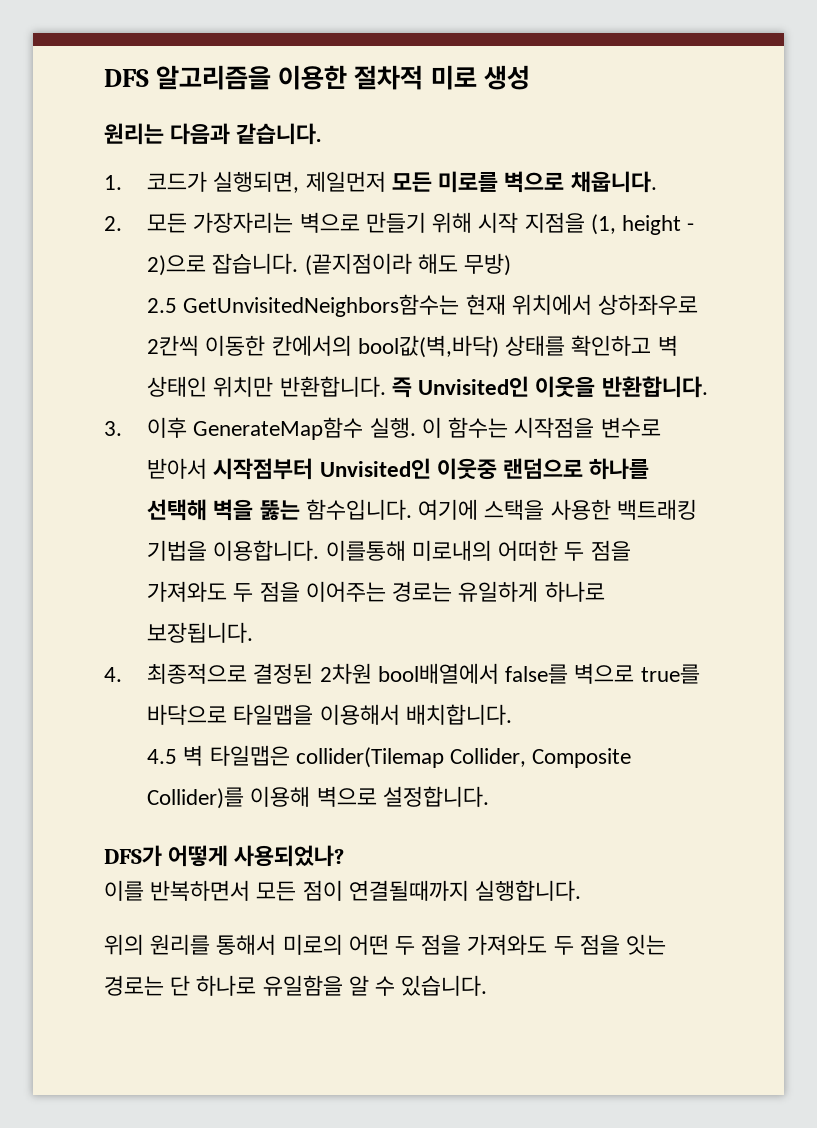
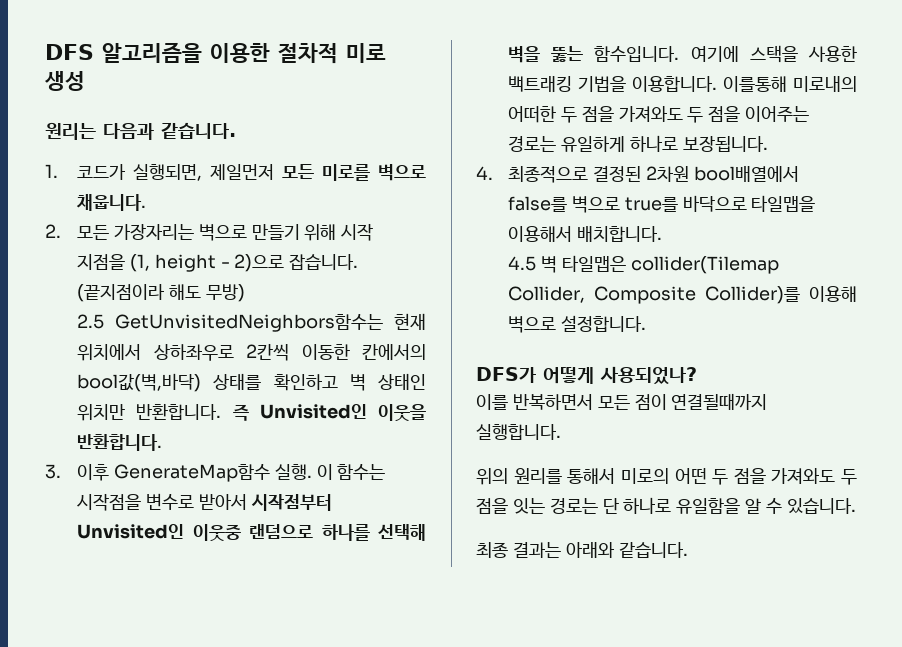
(488, 985) none -> [476,542,688,558] // 최종 결과는 아래와 같습니다.

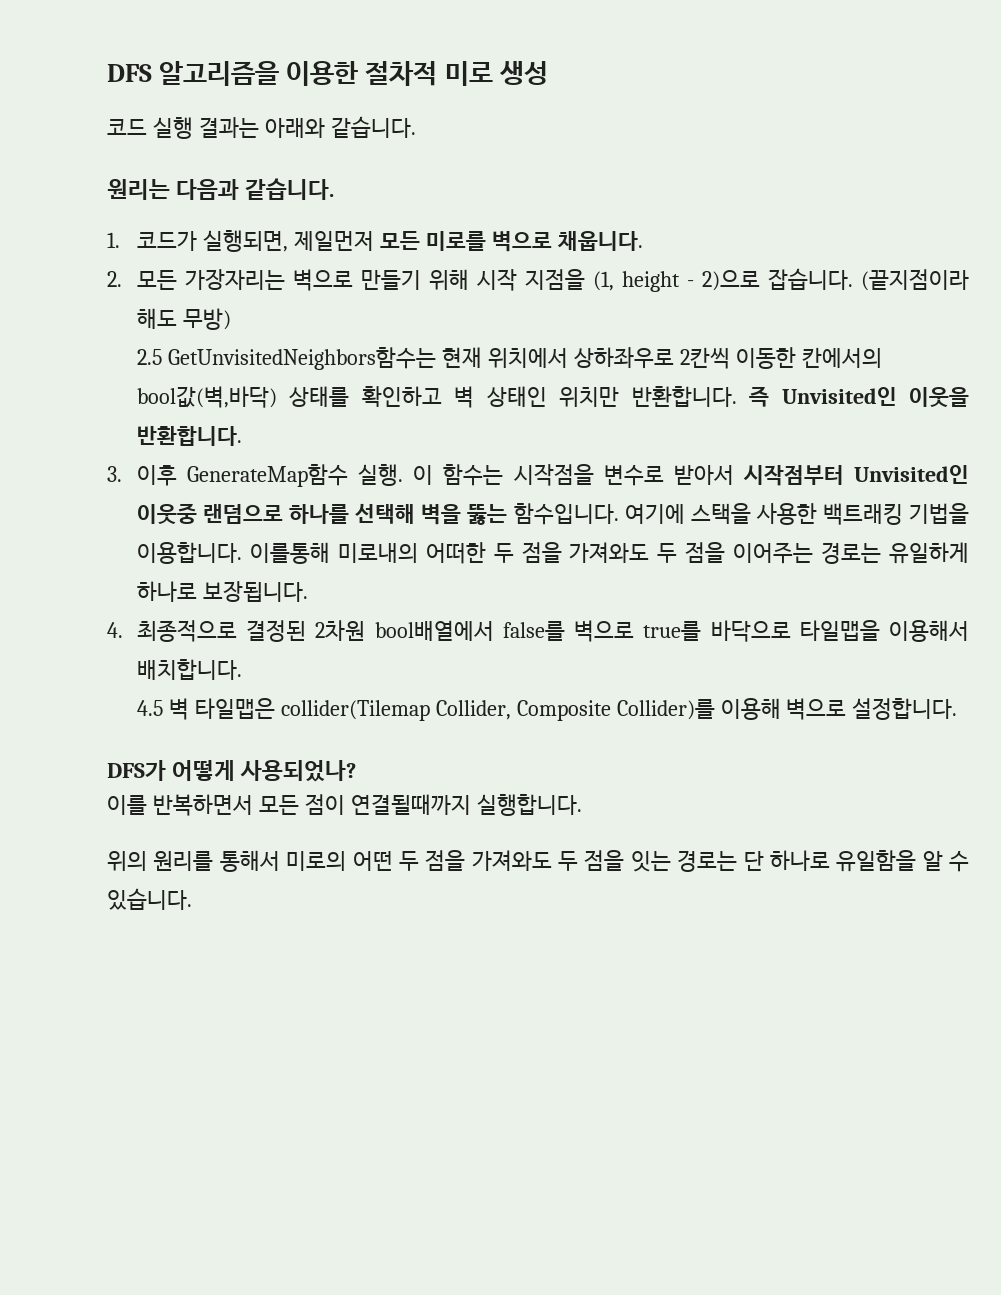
(85, 81) none -> [107,116,416,139] // 코드 실행 결과는 아래와 같습니다.
[476,542,688,558] // 최종 결과는 아래와 같습니다. -> (192, 899) none

